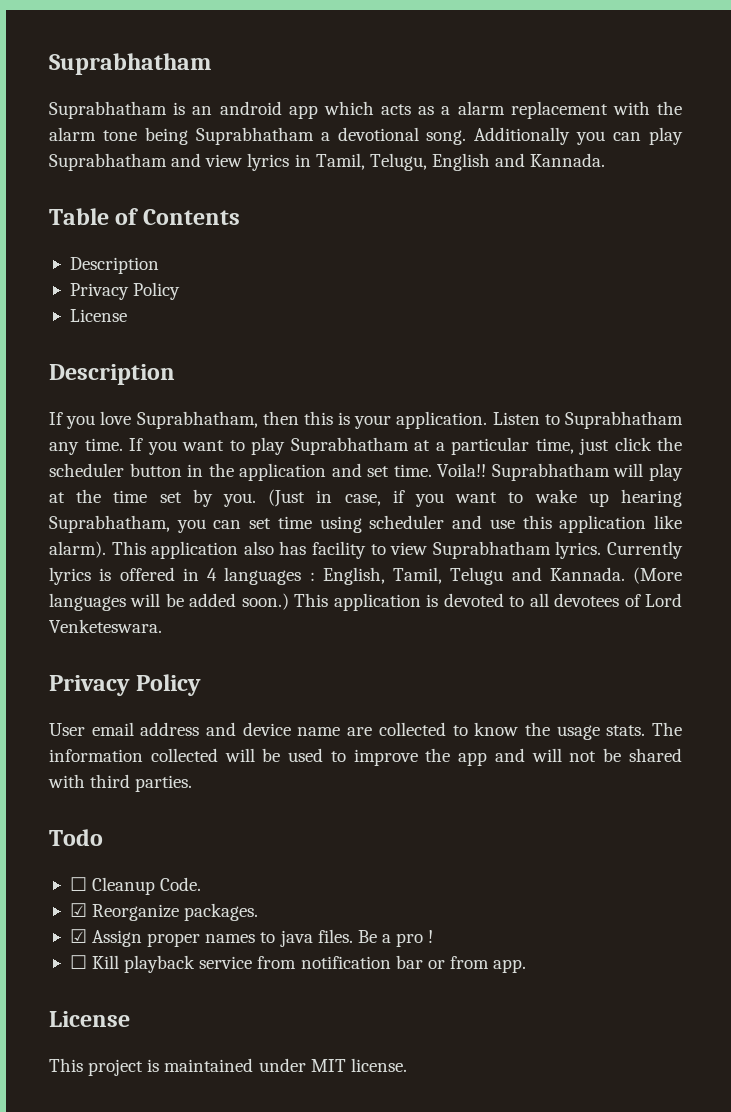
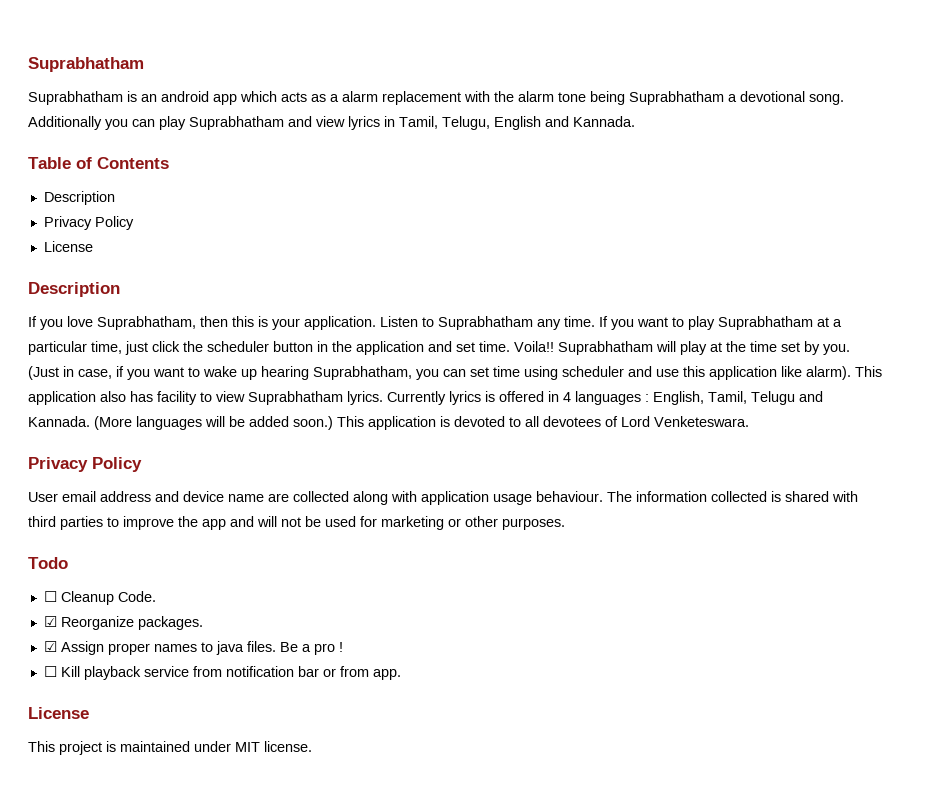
[452,722,682,740] [49,748,324,762] to know the usage stats. The information collected will be used -> [353,491,858,505] [28,516,103,530] along with application usage behaviour. The information collected is shared with third parties
[628,748,682,762] [48,774,193,792] shared with third parties. -> [325,516,565,530] used for marketing or other purposes.

